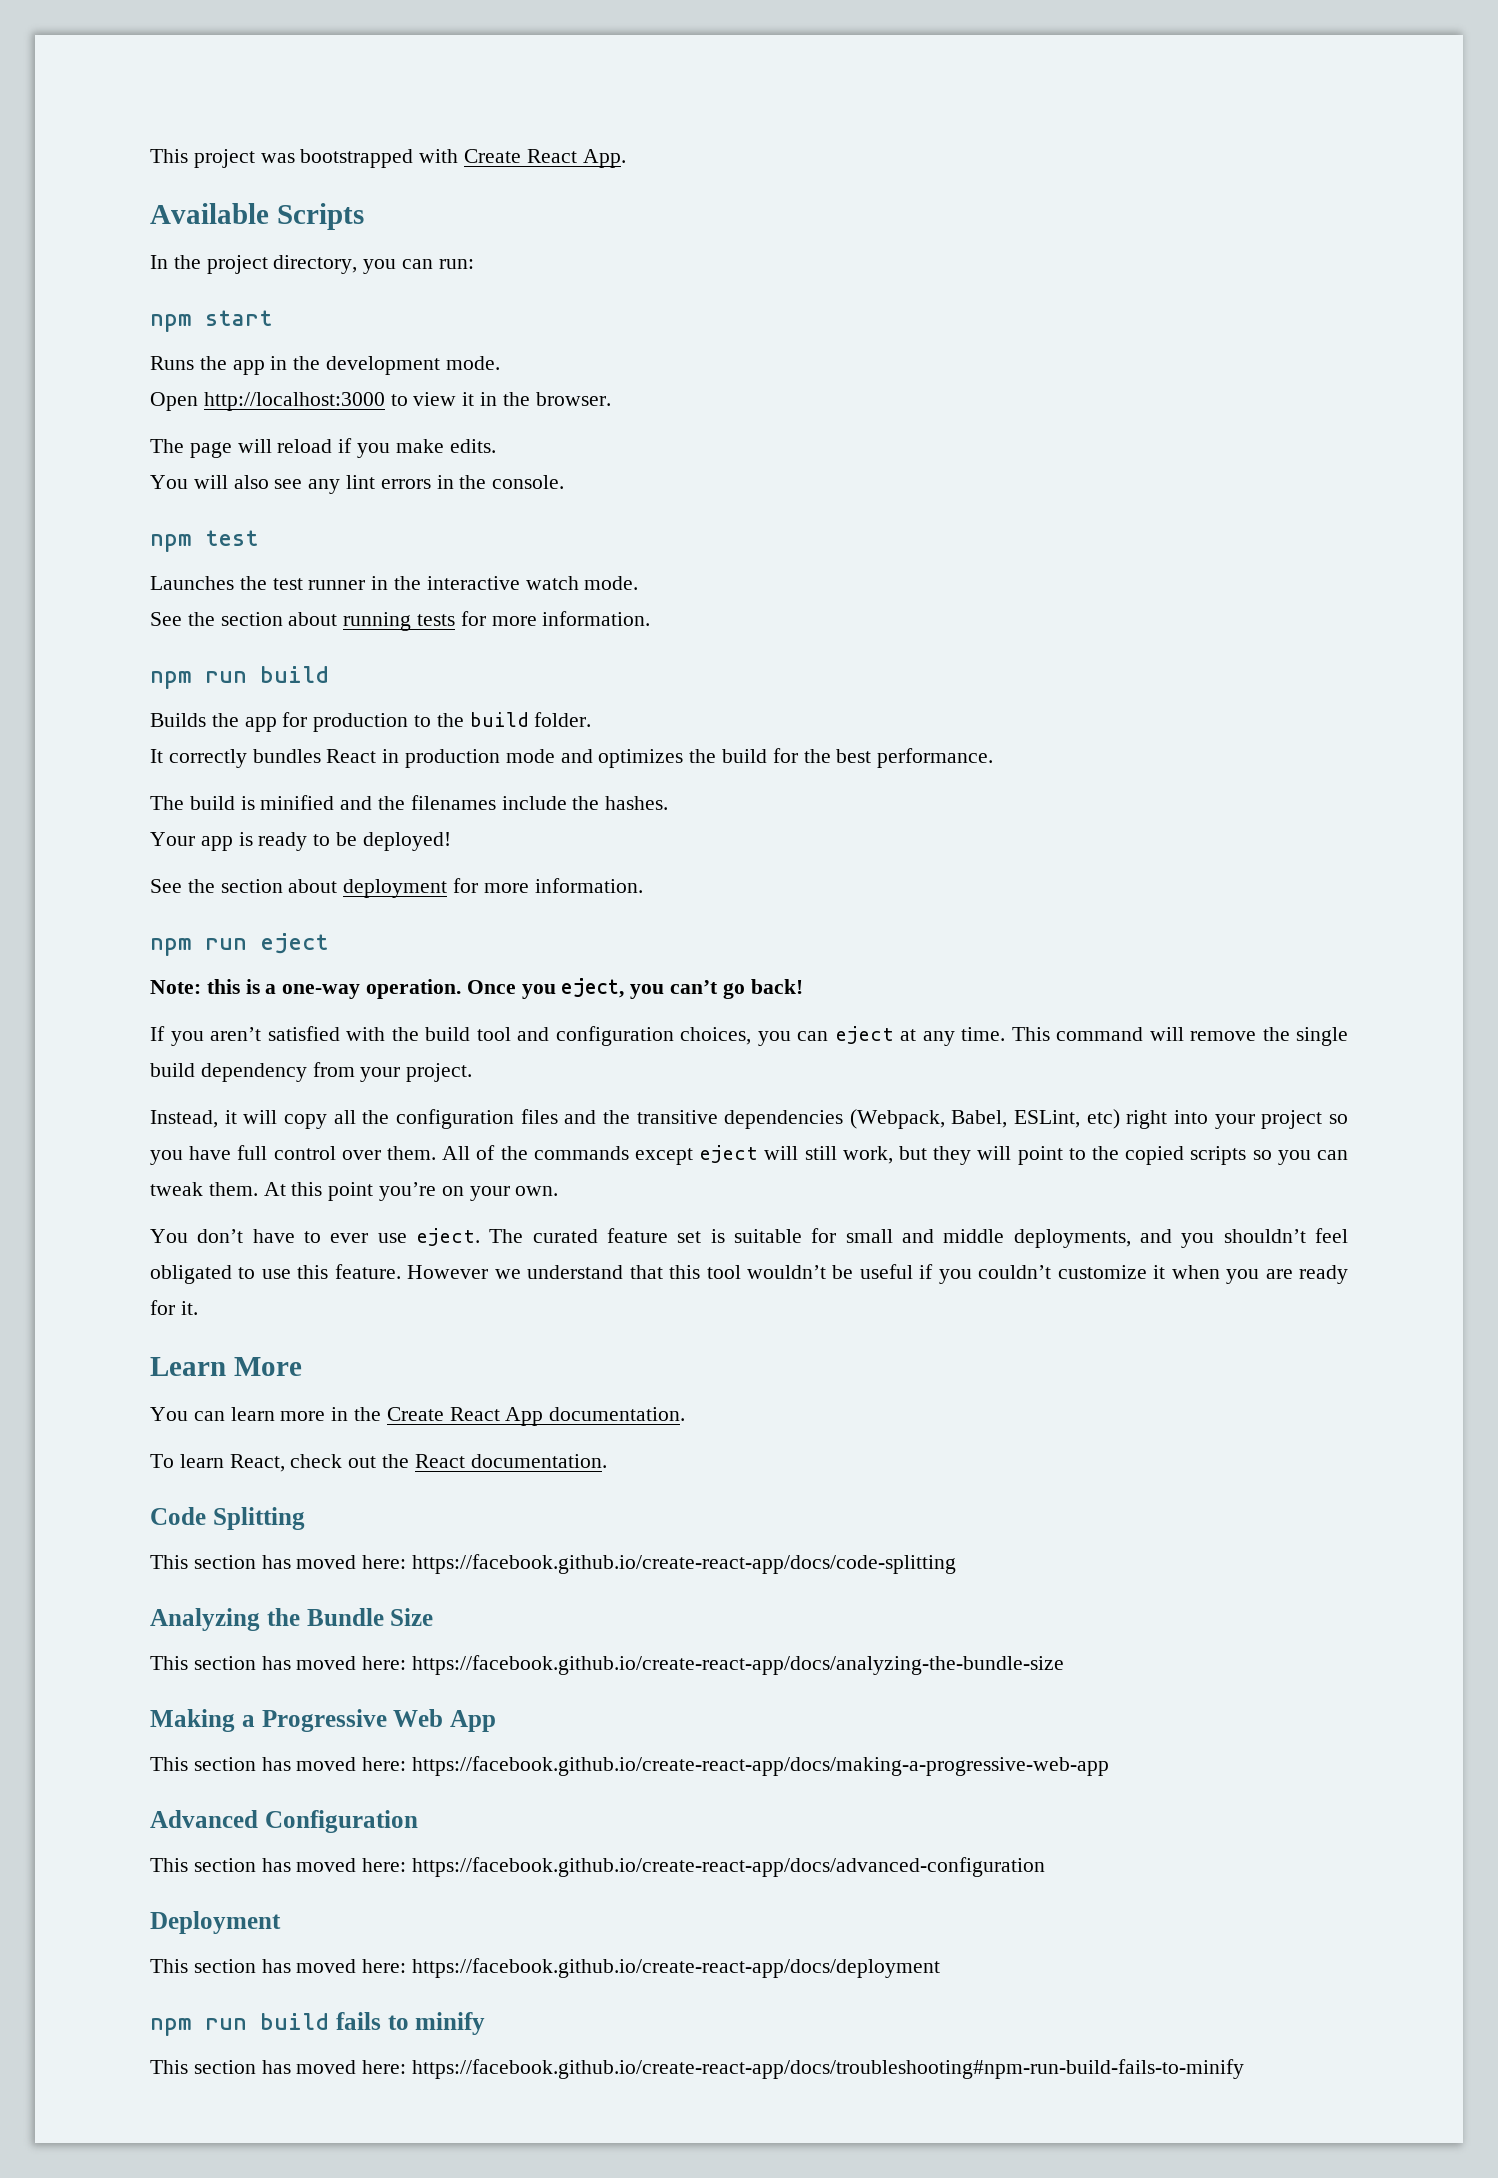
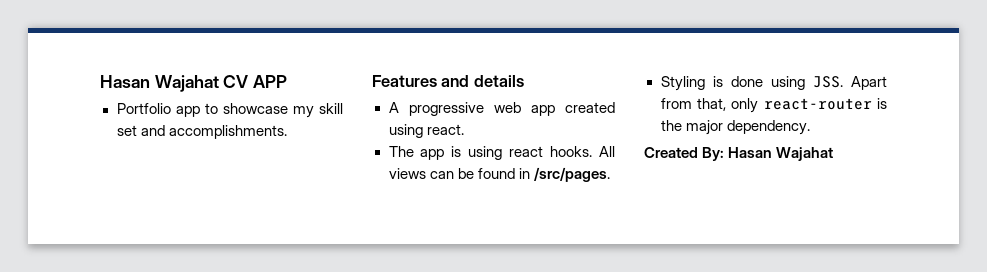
[150,149,626,168] [150,203,364,230] [150,255,474,274] [150,310,272,332] [150,356,500,375] [150,392,611,411] [150,438,496,458] [150,475,565,494] [150,530,258,552] [150,576,639,590] [150,611,651,631] [150,666,329,689] [150,712,592,732] [150,748,994,768] [150,795,669,810] [150,832,451,851] [150,878,643,898] [150,933,328,956] [150,978,803,999] [150,1026,1348,1046] [150,1062,473,1082] [150,1109,1348,1129] [150,1145,1349,1165] [150,1182,559,1201] [150,1228,1349,1248] [150,1264,1349,1284] [150,1300,198,1315] [150,1357,302,1376] [150,1407,686,1426] [150,1454,607,1472] [150,1507,305,1530] [150,1554,957,1574] [150,1608,434,1631] [150,1655,1065,1675] [150,1709,496,1732] [150,1756,1110,1776] [150,1810,418,1833] [150,1857,1046,1877] [150,1911,281,1934] [150,1958,941,1978] [150,2012,486,2036] [150,2059,1245,2079] This project was bootstrapped with Create React App. // Available Scripts // In the project directory, you can run: // npm start // Runs the app in the development mode. // Open http://localhost:3000 to view it in the browser. // The page will reload if you make edits. // You will also see any lint errors in the console. // npm test // Launches the test runner in the interactive watch mode. // See the section about running tests for more information. // npm run build // Builds the app for production to the build folder. // It correctly bundles React in production mode and optimizes the build for the best performance. // The build is minified and the filenames include the hashes. // Your app is ready to be deployed! // See the section about deployment for more information. // npm run eject // Note: this is a one-way operation. Once you eject, you can’t go back! // If you aren’t satisfied with the build tool and configuration choices, you can eject at any time. This command will remove the single build dependency from your project. // Instead, it will copy all the configuration files and the transitive dependencies (Webpack, Babel, ESLint, etc) right into your project so you have full control over them. All of the commands except eject will still work, but they will point to the copied scripts so you can tweak them. At this point you’re on your own. // You don’t have to ever use eject. The curated feature set is suitable for small and middle deployments, and you shouldn’t feel obligated to use this feature. However we understand that this tool wouldn’t be useful if you couldn’t customize it when you are ready for it. // Learn More // You can learn more in the Create React App documentation. // To learn React, check out the React documentation. // Code Splitting // This section has moved here: https://facebook.github.io/create-react-app/docs/code-splitting // Analyzing the Bundle Size // This section has moved here: https://facebook.github.io/create-react-app/docs/analyzing-the-bundle-size // Making a Progressive Web App // This section has moved here: https://facebook.github.io/create-react-app/docs/making-a-progressive-web-app // Advanced Configuration // This section has moved here: https://facebook.github.io/create-react-app/docs/advanced-configuration // Deployment // This section has moved here: https://facebook.github.io/create-react-app/docs/deployment // npm run build fails to minify // This section has moved here: https://facebook.github.io/create-react-app/docs/troubleshooting#npm-run-build-fails-to-minify -> [100,75,288,92] [116,103,343,118] [116,125,287,139] [372,75,524,87] [388,102,615,116] [388,124,464,138] [388,146,615,160] [388,167,610,182] [660,76,887,91] [660,98,887,113] [660,120,810,135] [644,147,834,161] Hasan Wajahat CV APP // Portfolio app to showcase my skill set and accomplishments. // Features and details // A progressive web app created using react. // The app is using react hooks. All views can be found in /src/pages. // Styling is done using JSS. Apart from that, only react-router is the major dependency. // Created By: Hasan Wajahat

